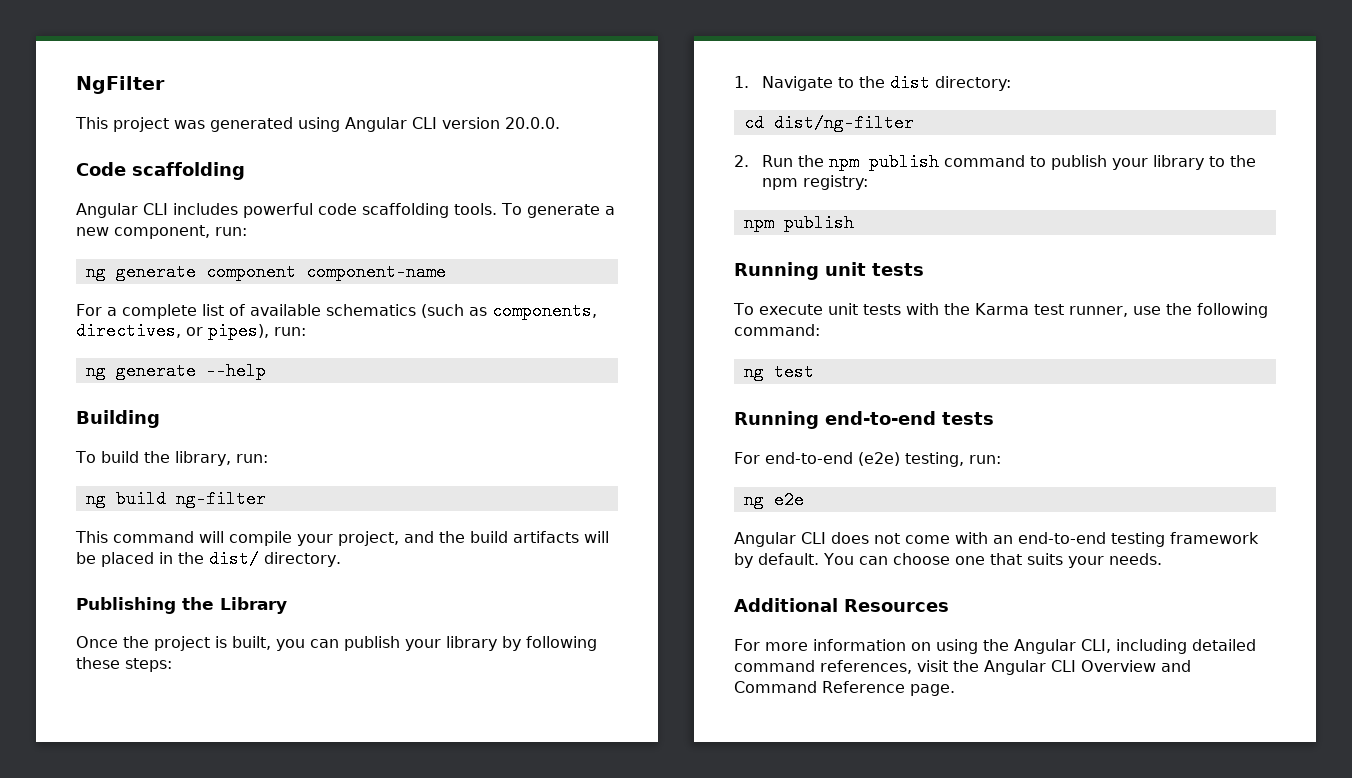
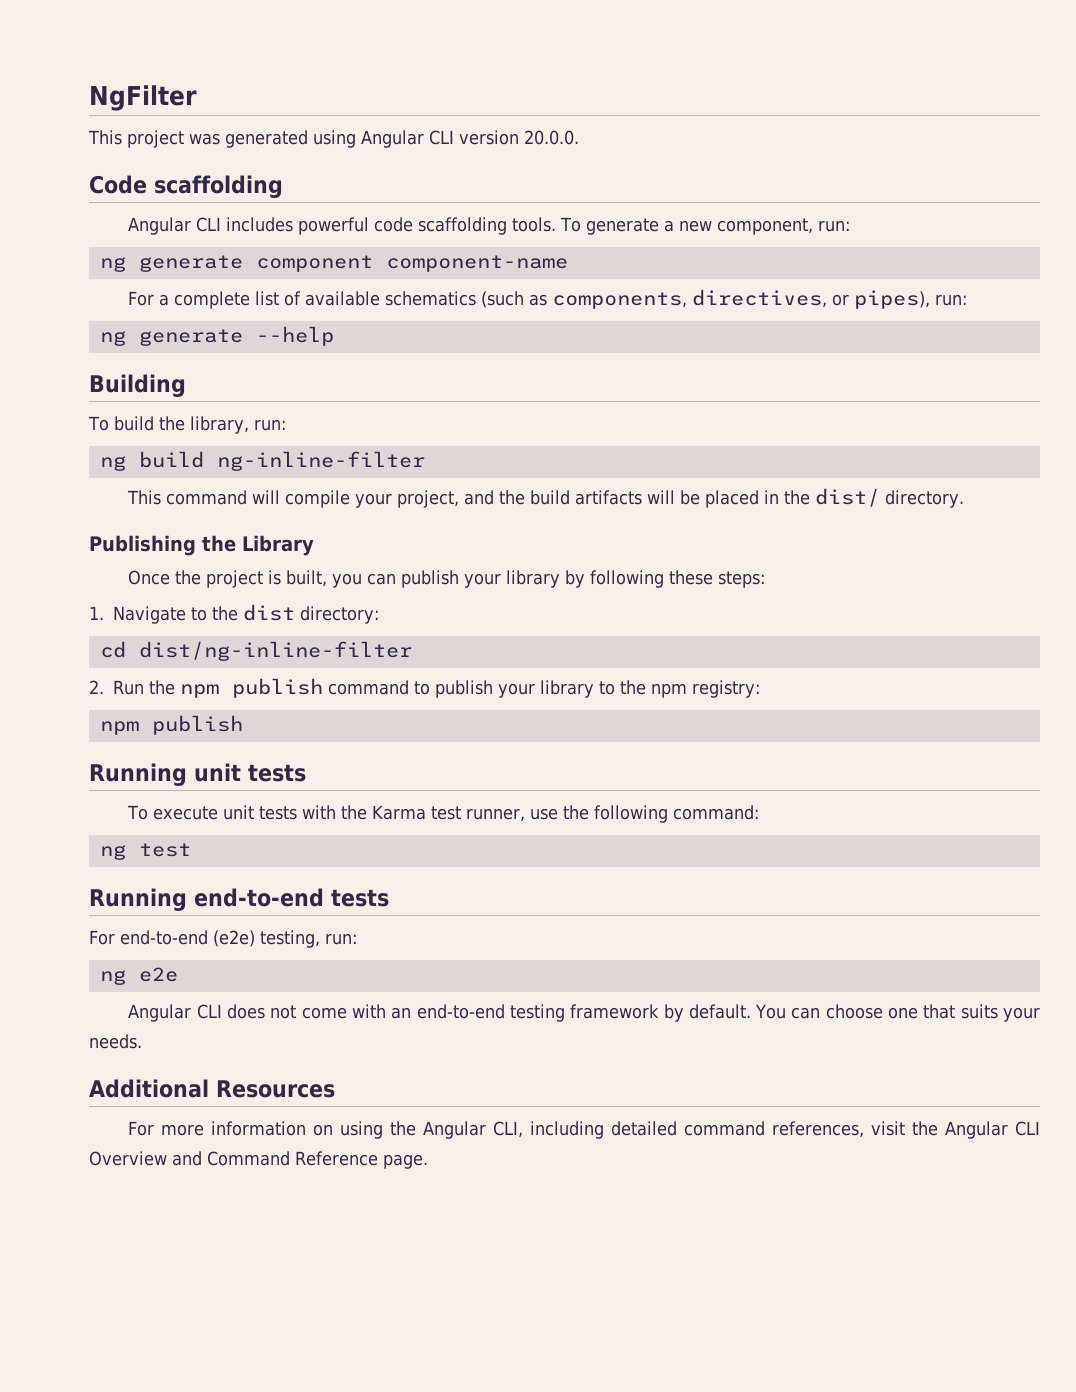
[175,490,266,508] ng-filter -> [216,451,425,471] ng-inline-filter
[773,114,914,132] dist/ng-filter -> [138,641,412,661] dist/ng-inline-filter

